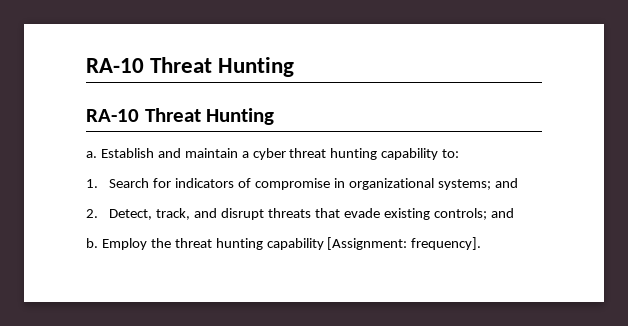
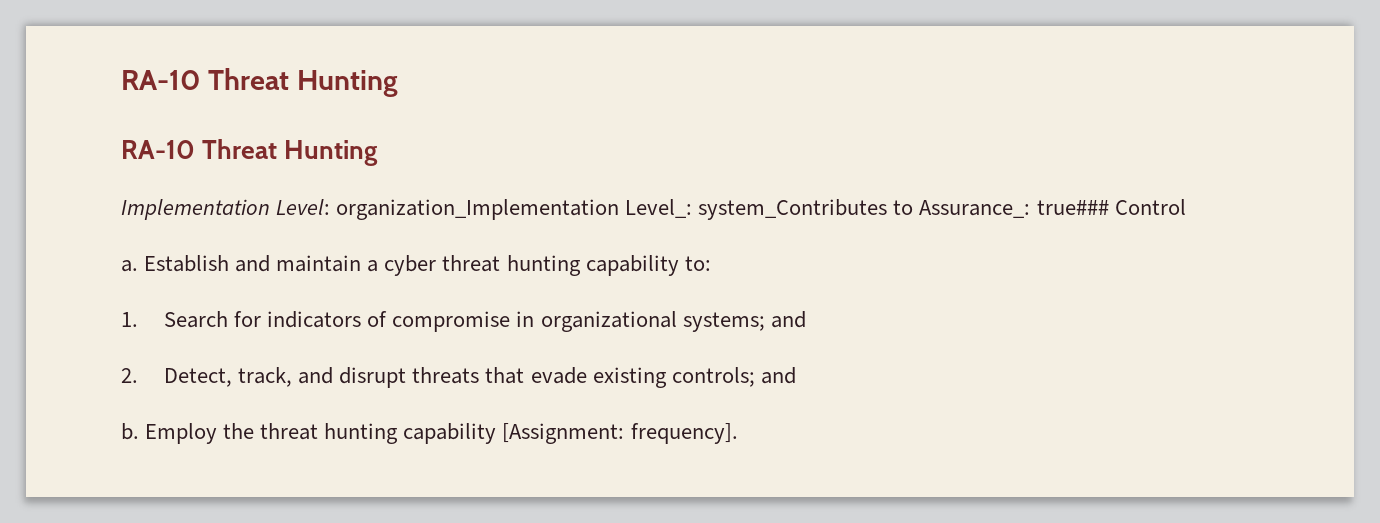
(275, 116) none -> [121,199,1186,220] // Implementation Level: organization_Implementation Level_: system_Contributes to Assurance_: true### Control

